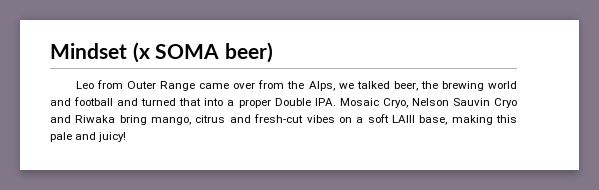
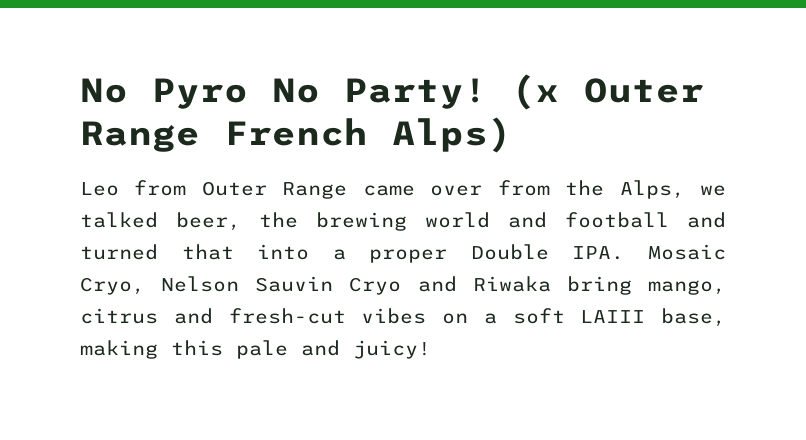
[50,42,273,63] Mindset (x SOMA beer) -> [80,74,704,110] [80,117,512,153] No Pyro No Party! (x Outer Range French Alps)

